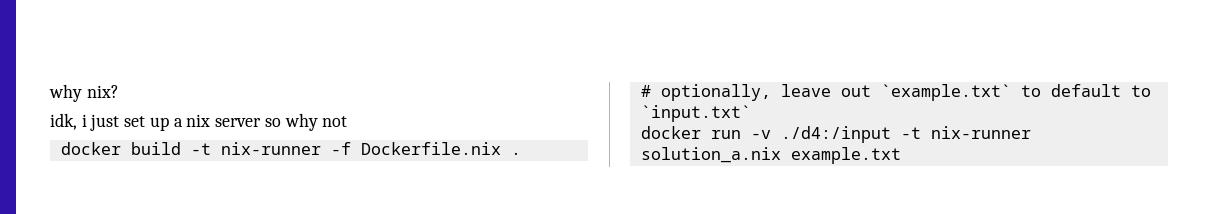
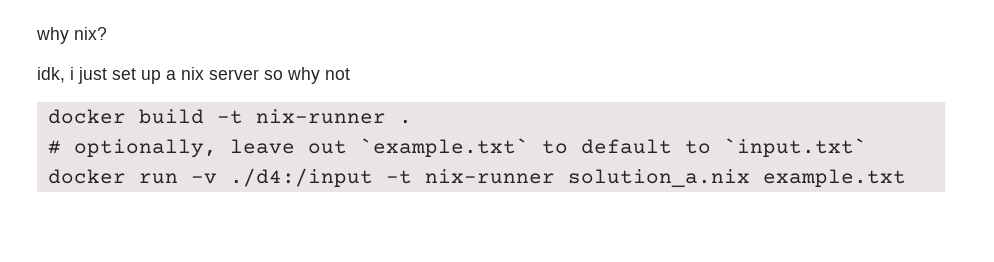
[330,142,501,155] -f Dockerfile.nix -> (386, 116) none

